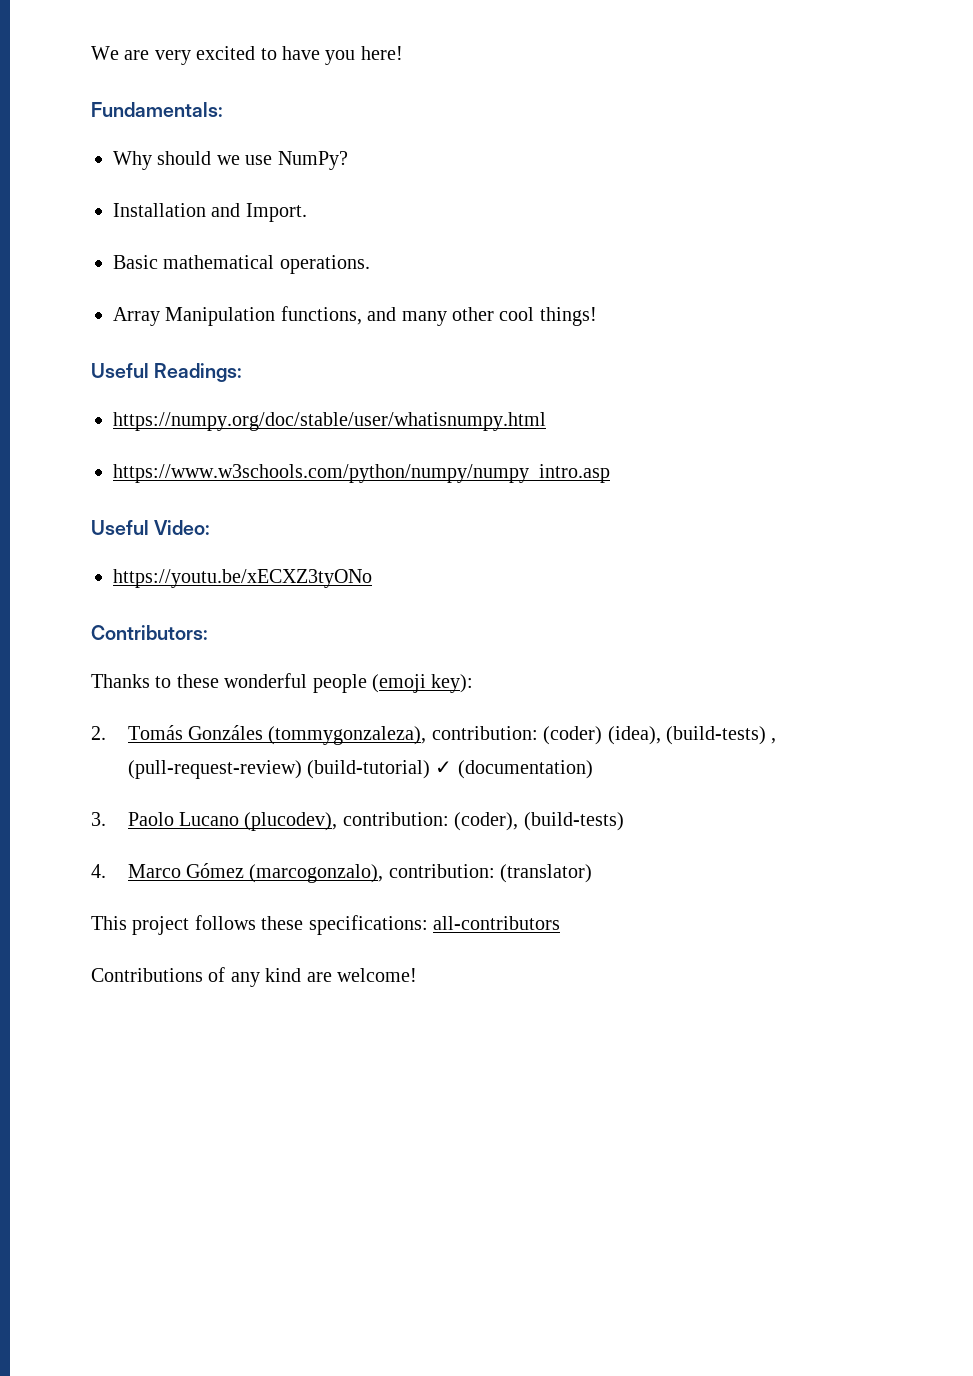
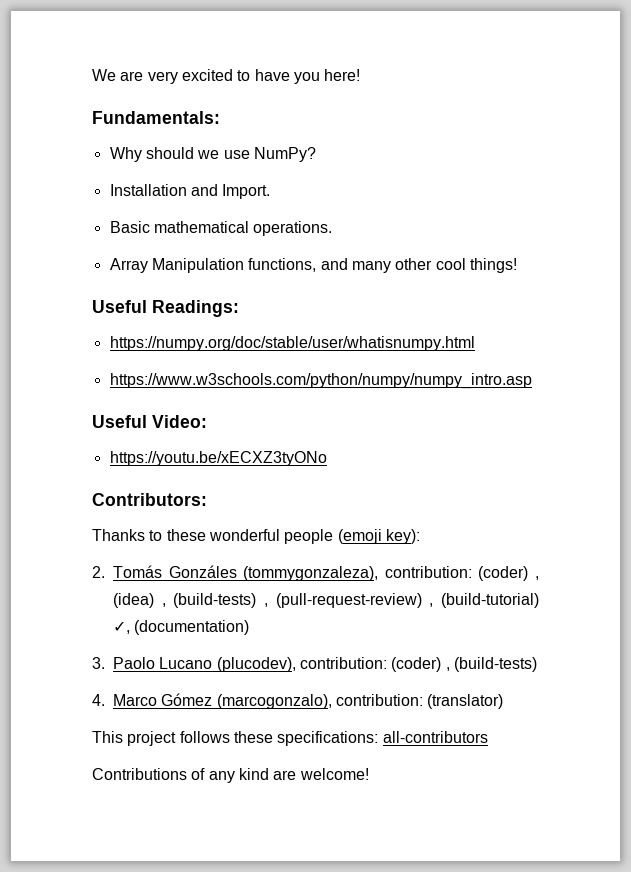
[607,726,777,745] [127,760,453,779] (idea), (build-tests) , (pull-request-review) (build-tutorial) ✓ -> [535,576,540,580] [113,593,540,608] [113,621,130,634] , (idea) , (build-tests) , (pull-request-review) , (build-tutorial) ✓,
[454,812,519,831] (coder), -> [391,657,450,672] (coder) ,

